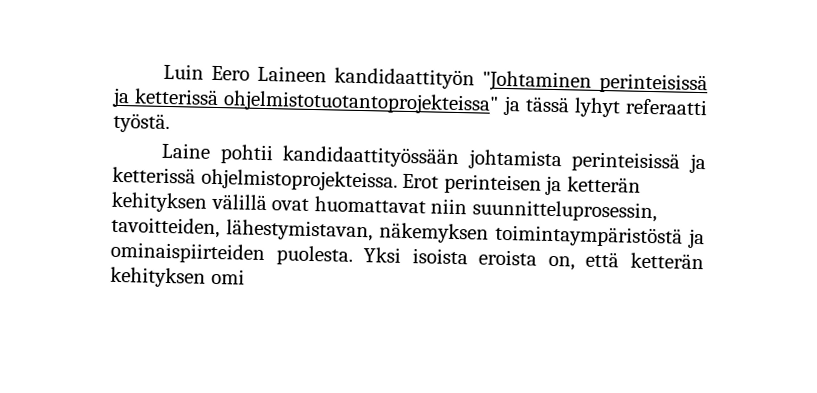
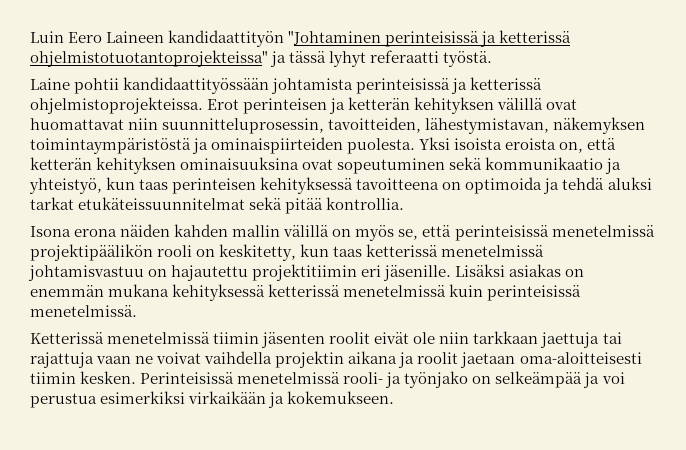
[210,268,245,285] omi -> [180,157,622,174] [29,177,652,194] [30,197,405,214] [30,224,655,241] [30,244,545,261] [28,264,585,281] [30,284,582,301] [30,305,137,317] [30,331,622,348] [30,351,642,368] [30,371,625,388] [30,391,395,408] ominaisuuksina ovat sopeutuminen sekä kommunikaatio ja yhteistyö, kun taas perinteisen kehityksessä tavoitteena on optimoida ja tehdä aluksi tarkat etukäteissuunnitelmat sekä pitää kontrollia. // Isona erona näiden kahden mallin välillä on myös se, että perinteisissä menetelmissä projektipäälikön rooli on keskitetty, kun taas ketterissä menetelmissä johtamisvastuu on hajautettu projektitiimin eri jäsenille. Lisäksi asiakas on enemmän mukana kehityksessä ketterissä menetelmissä kuin perinteisissä menetelmissä. // Ketterissä menetelmissä tiimin jäsenten roolit eivät ole niin tarkkaan jaettuja tai rajattuja vaan ne voivat vaihdella projektin aikana ja roolit jaetaan oma-aloitteisesti tiimin kesken. Perinteisissä menetelmissä rooli- ja työnjako on selkeämpää ja voi perustua esimerkiksi virkaikään ja kokemukseen.

